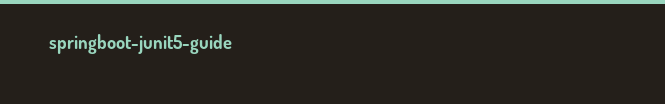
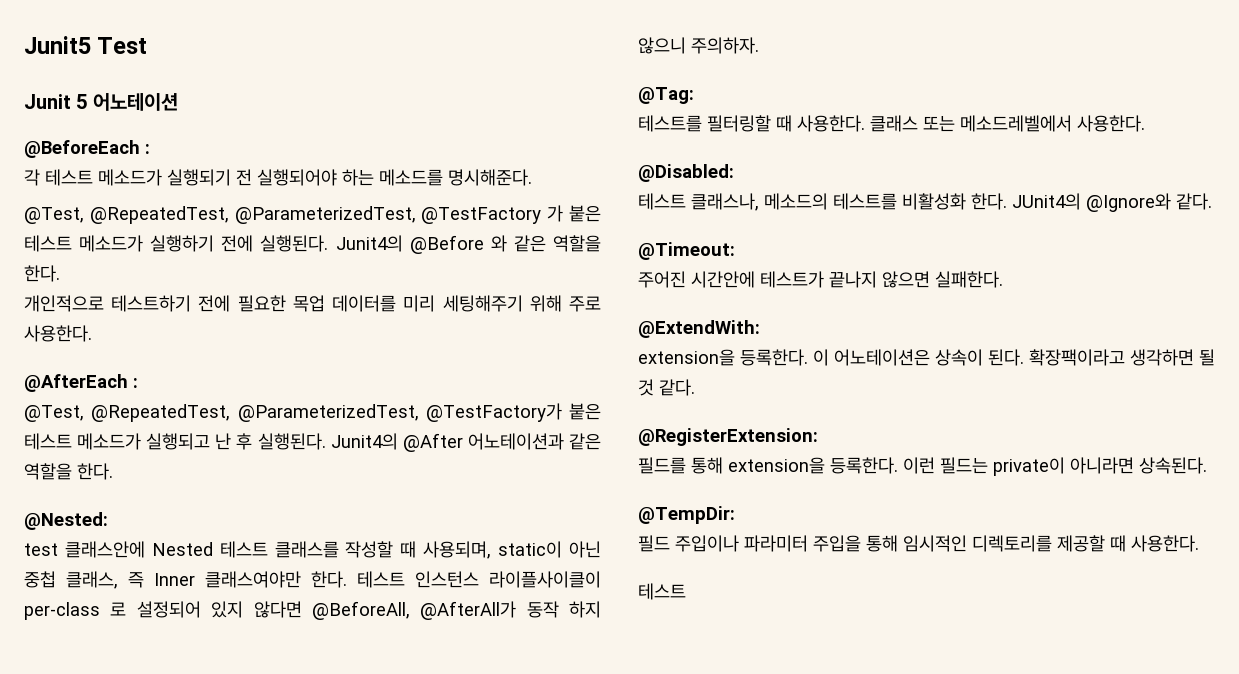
[49,34,232,54] springboot-junit5-guide -> [24,36,148,54] [24,93,178,111] [24,140,150,158] [24,169,532,186] [24,205,601,224] [24,235,601,254] [24,265,60,282] [24,295,601,312] [24,325,92,342] [24,374,138,392] [24,403,601,422] [24,433,601,452] [24,463,113,480] [24,512,108,530] [24,541,602,559] [24,571,601,589] [24,601,601,620] [638,37,759,54] [638,87,694,104] [638,115,1145,132] [638,164,734,182] [638,193,1212,212] [638,242,735,260] [638,271,1003,288] [638,320,760,338] [638,349,1215,366] [638,379,695,396] [638,428,818,446] [638,457,1207,476] [638,506,735,524] [638,535,1199,552] [638,583,686,600] Junit5 Test // Junit 5 어노테이션 // @BeforeEach : // 각 테스트 메소드가 실행되기 전 실행되어야 하는 메소드를 명시해준다. // @Test, @RepeatedTest, @ParameterizedTest, @TestFactory 가 붙은 테스트 메소드가 실행하기 전에 실행된다. Junit4의 @Before 와 같은 역할을 한다. // 개인적으로 테스트하기 전에 필요한 목업 데이터를 미리 세팅해주기 위해 주로 사용한다. // @AfterEach : // @Test, @RepeatedTest, @ParameterizedTest, @TestFactory가 붙은 테스트 메소드가 실행되고 난 후 실행된다. Junit4의 @After 어노테이션과 같은 역할을 한다. // @Nested: // test 클래스안에 Nested 테스트 클래스를 작성할 때 사용되며, static이 아닌 중첩 클래스, 즉 Inner 클래스여야만 한다. 테스트 인스턴스 라이플사이클이 per-class 로 설정되어 있지 않다면 @BeforeAll, @AfterAll가 동작 하지 않으니 주의하자. // @Tag: // 테스트를 필터링할 때 사용한다. 클래스 또는 메소드레벨에서 사용한다. // @Disabled: // 테스트 클래스나, 메소드의 테스트를 비활성화 한다. JUnit4의 @Ignore와 같다. // @Timeout: // 주어진 시간안에 테스트가 끝나지 않으면 실패한다. // @ExtendWith: // extension을 등록한다. 이 어노테이션은 상속이 된다. 확장팩이라고 생각하면 될 것 같다. // @RegisterExtension: // 필드를 통해 extension을 등록한다. 이런 필드는 private이 아니라면 상속된다. // @TempDir: // 필드 주입이나 파라미터 주입을 통해 임시적인 디렉토리를 제공할 때 사용한다. // 테스트

